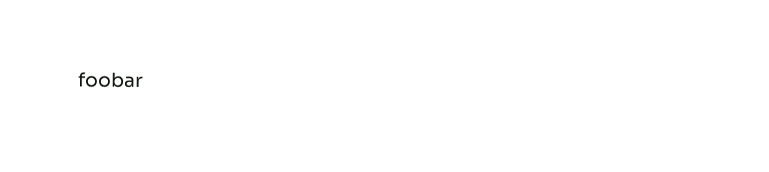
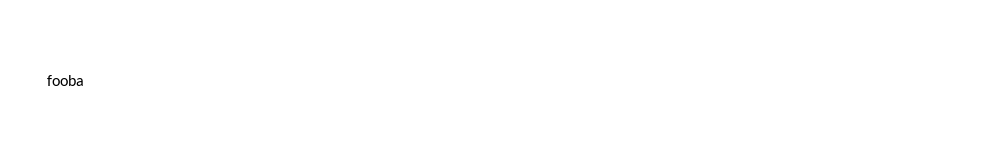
[77,72,144,88] foobar -> [47,75,84,86] fooba

